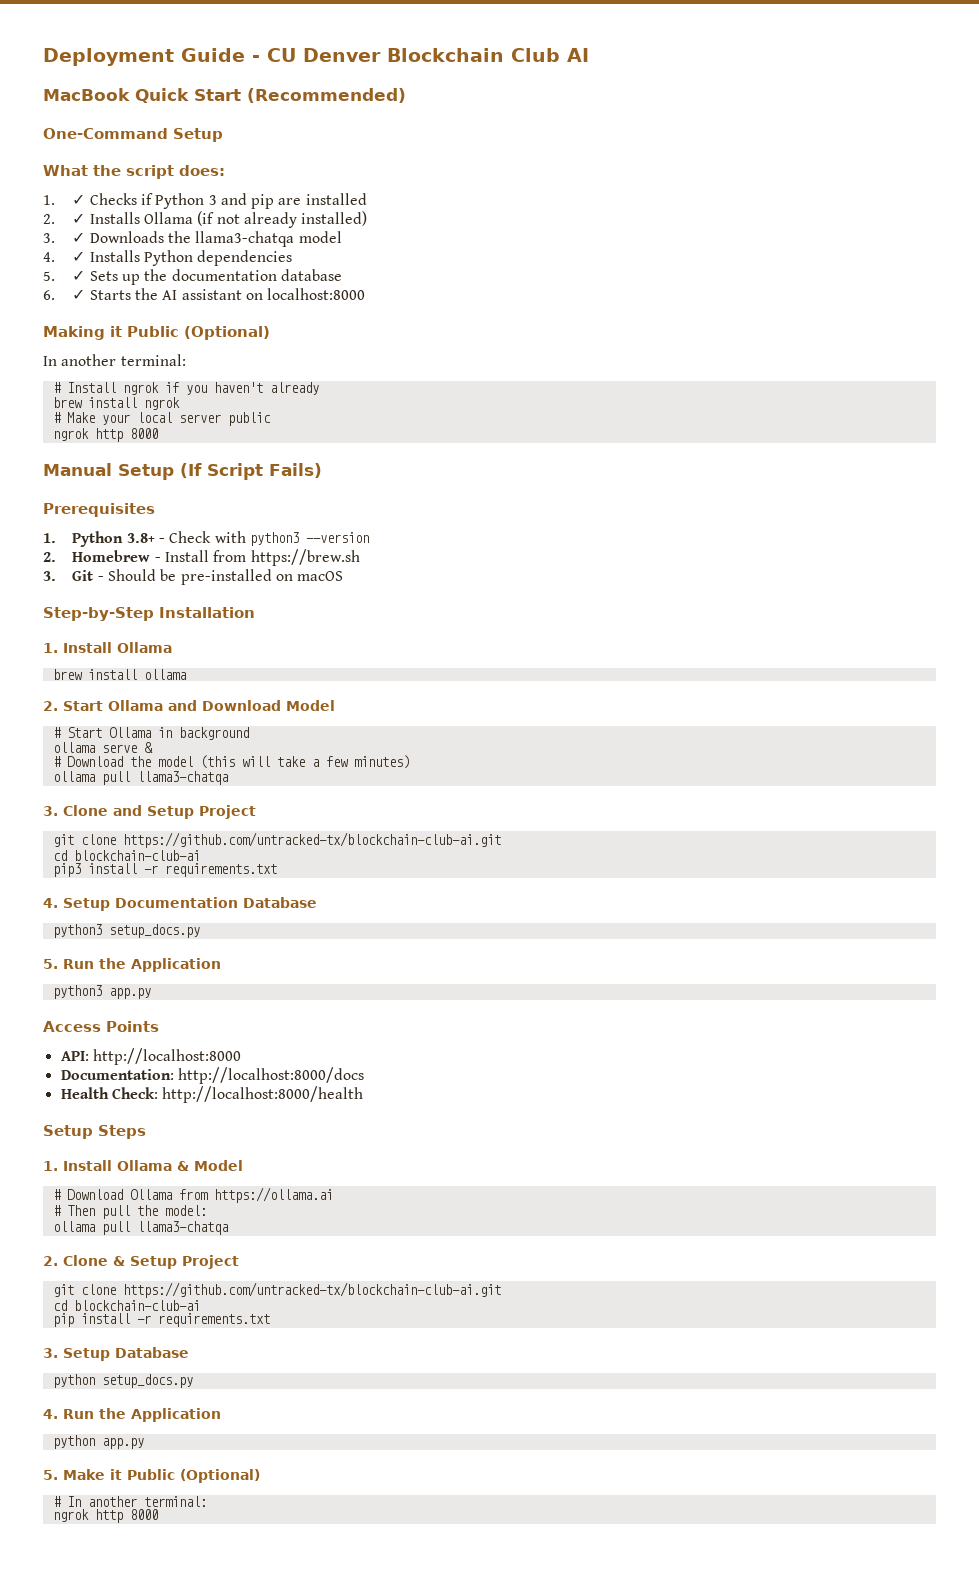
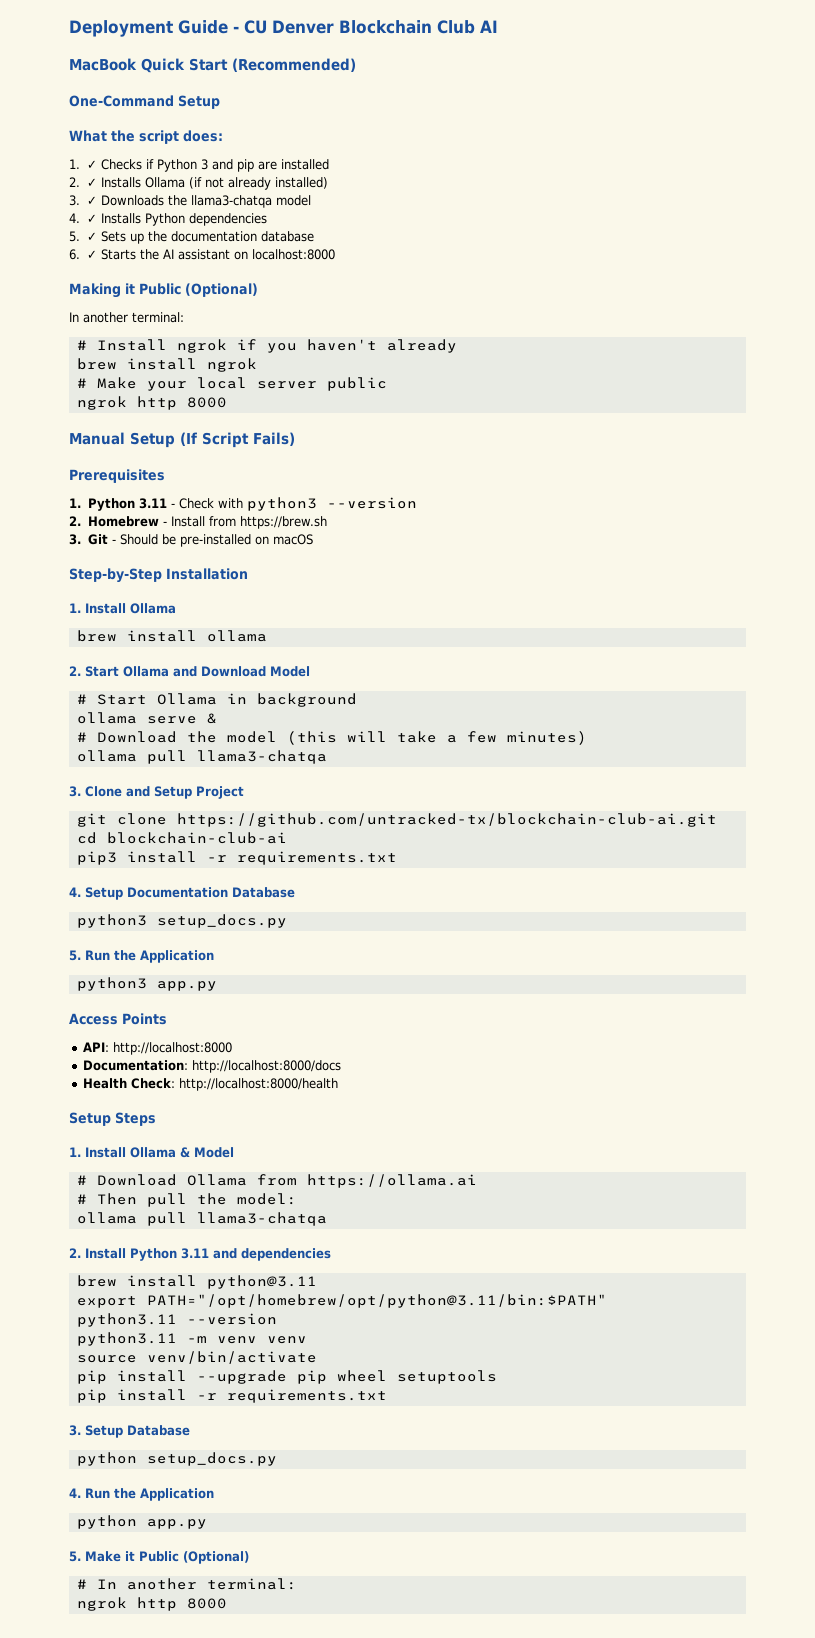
[126,533,155,543] 3.8+ -> [138,498,167,509] 3.11
[63,1255,239,1269] [52,1282,501,1298] [52,1300,200,1311] Clone & Setup Project // git clone https://github.com/untracked-tx/blockchain-club-ai.git // cd blockchain-club-ai -> [85,1248,331,1261] [76,1275,317,1289] [76,1294,607,1308] [76,1313,277,1327] [76,1332,307,1346] [76,1351,317,1364] [76,1370,497,1384] Install Python 3.11 and dependencies // brew install python@3.11 // export PATH="/opt/homebrew/opt/python@3.11/bin:$PATH" // python3.11 --version // python3.11 -m venv venv // source venv/bin/activate // pip install --upgrade pip wheel setuptools

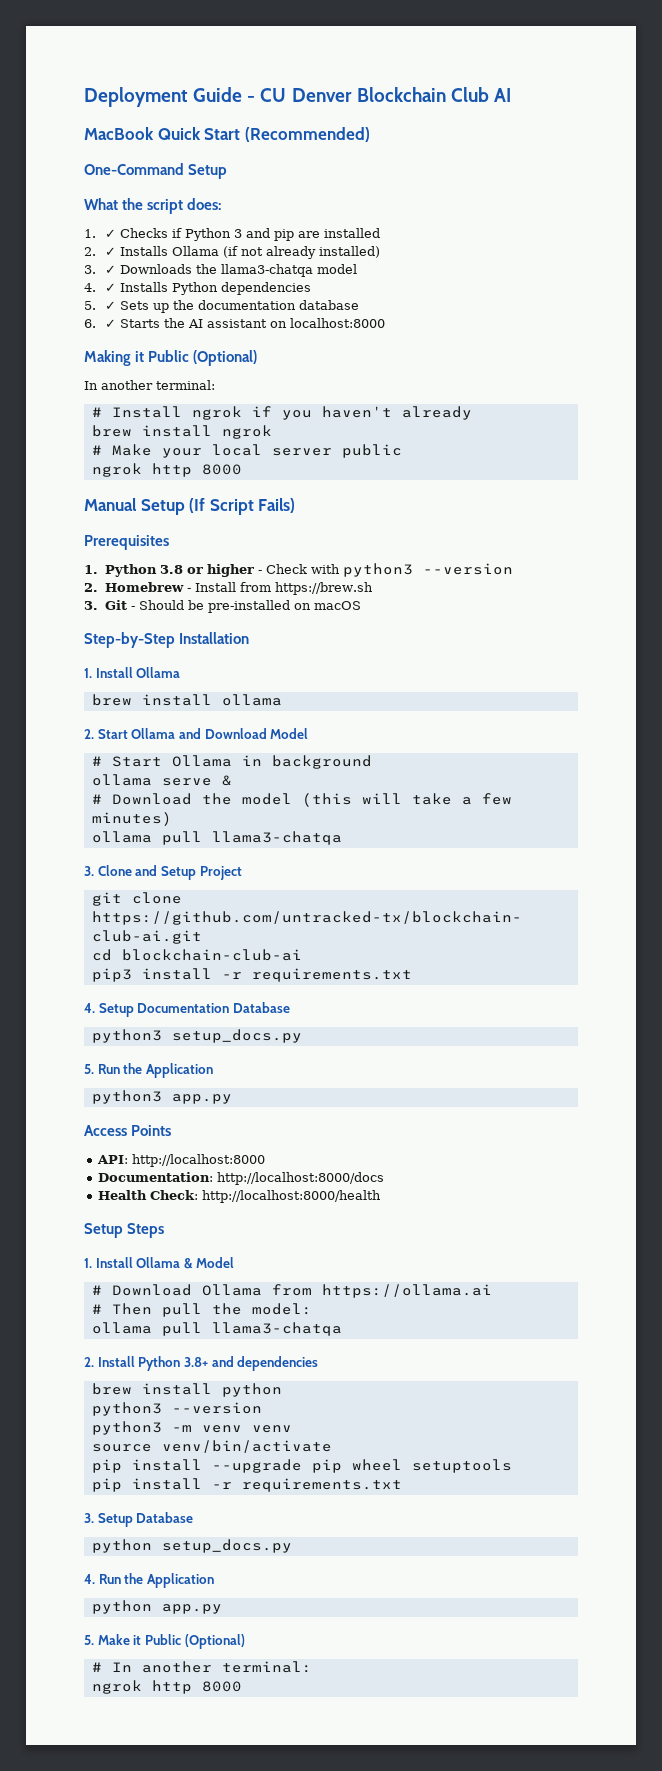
[138,498,167,509] 3.11 -> [159,564,254,577] 3.8 or higher
[181,1248,209,1259] 3.11 -> [183,1357,208,1367] 3.8+
[206,1275,317,1289] [76,1294,607,1308] [76,1313,277,1327] [76,1332,177,1346] python@3.11 // export PATH="/opt/homebrew/opt/python@3.11/bin:$PATH" // python3.11 --version // python3.11 -> [221,1383,282,1397] [91,1402,262,1416] [91,1421,162,1435] python // python3 --version // python3

